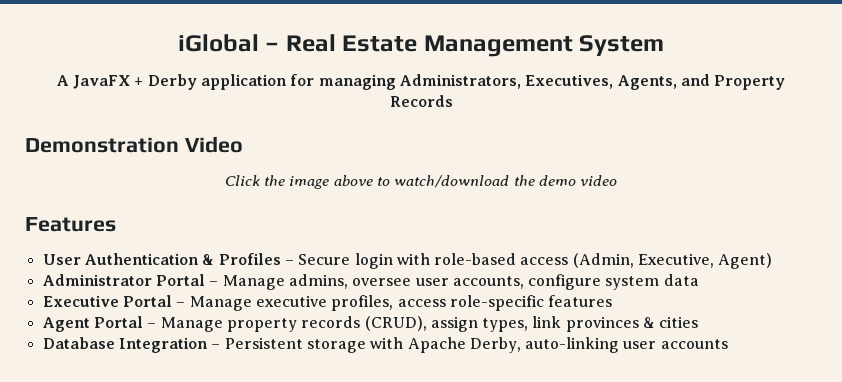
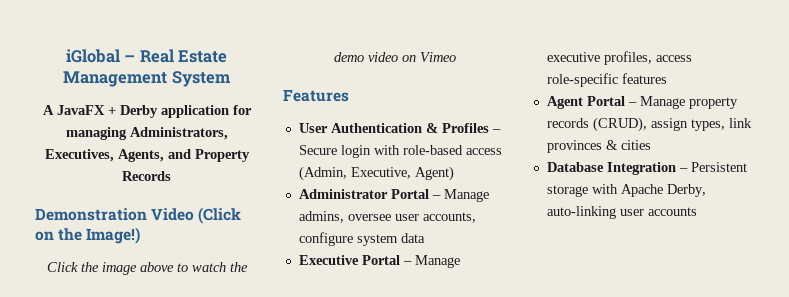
(243, 144) none -> [198,207,242,224] [35,227,141,244] (Click on the Image!)
[394,175,510,188] watch/download -> [191,262,226,272] watch
(618, 180) none -> [401,52,456,62] on Vimeo

